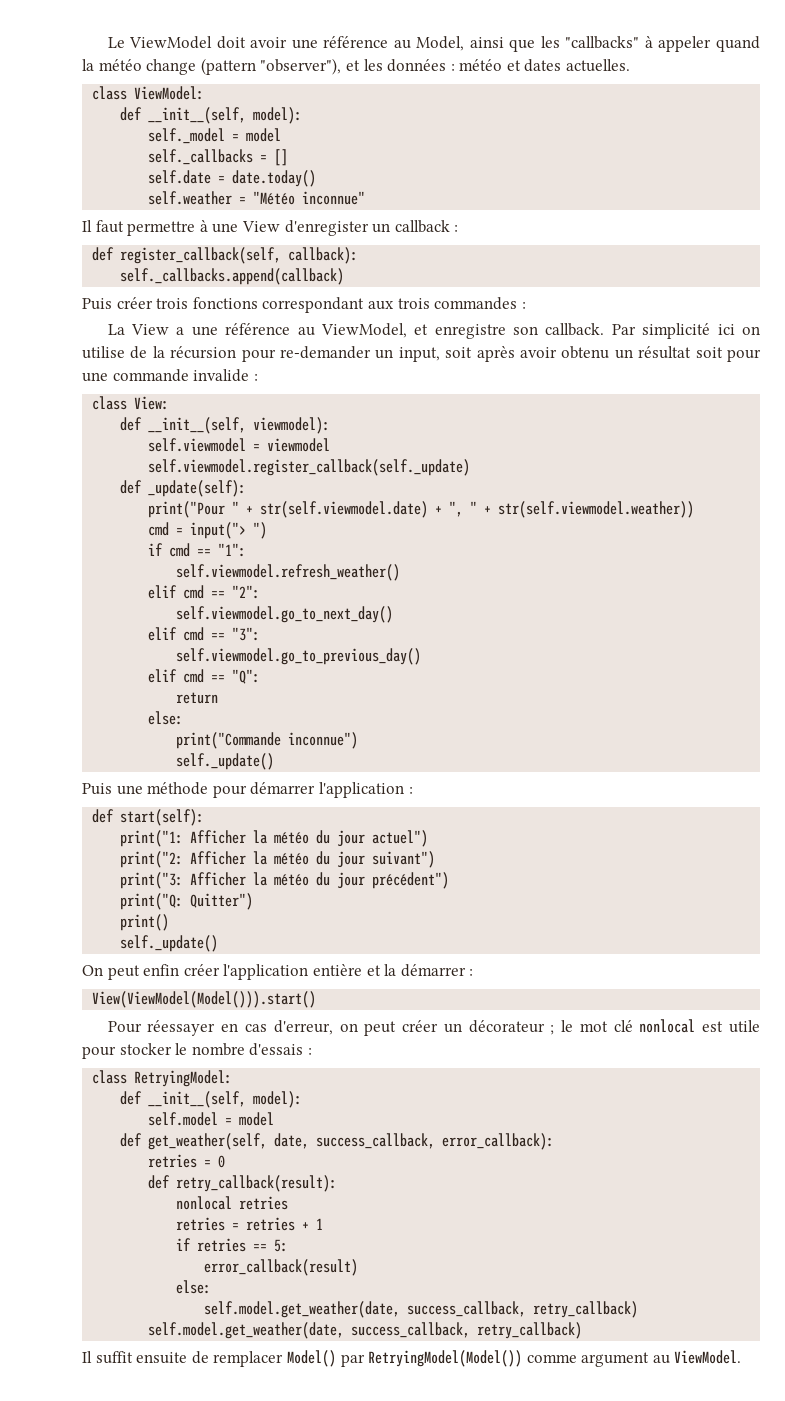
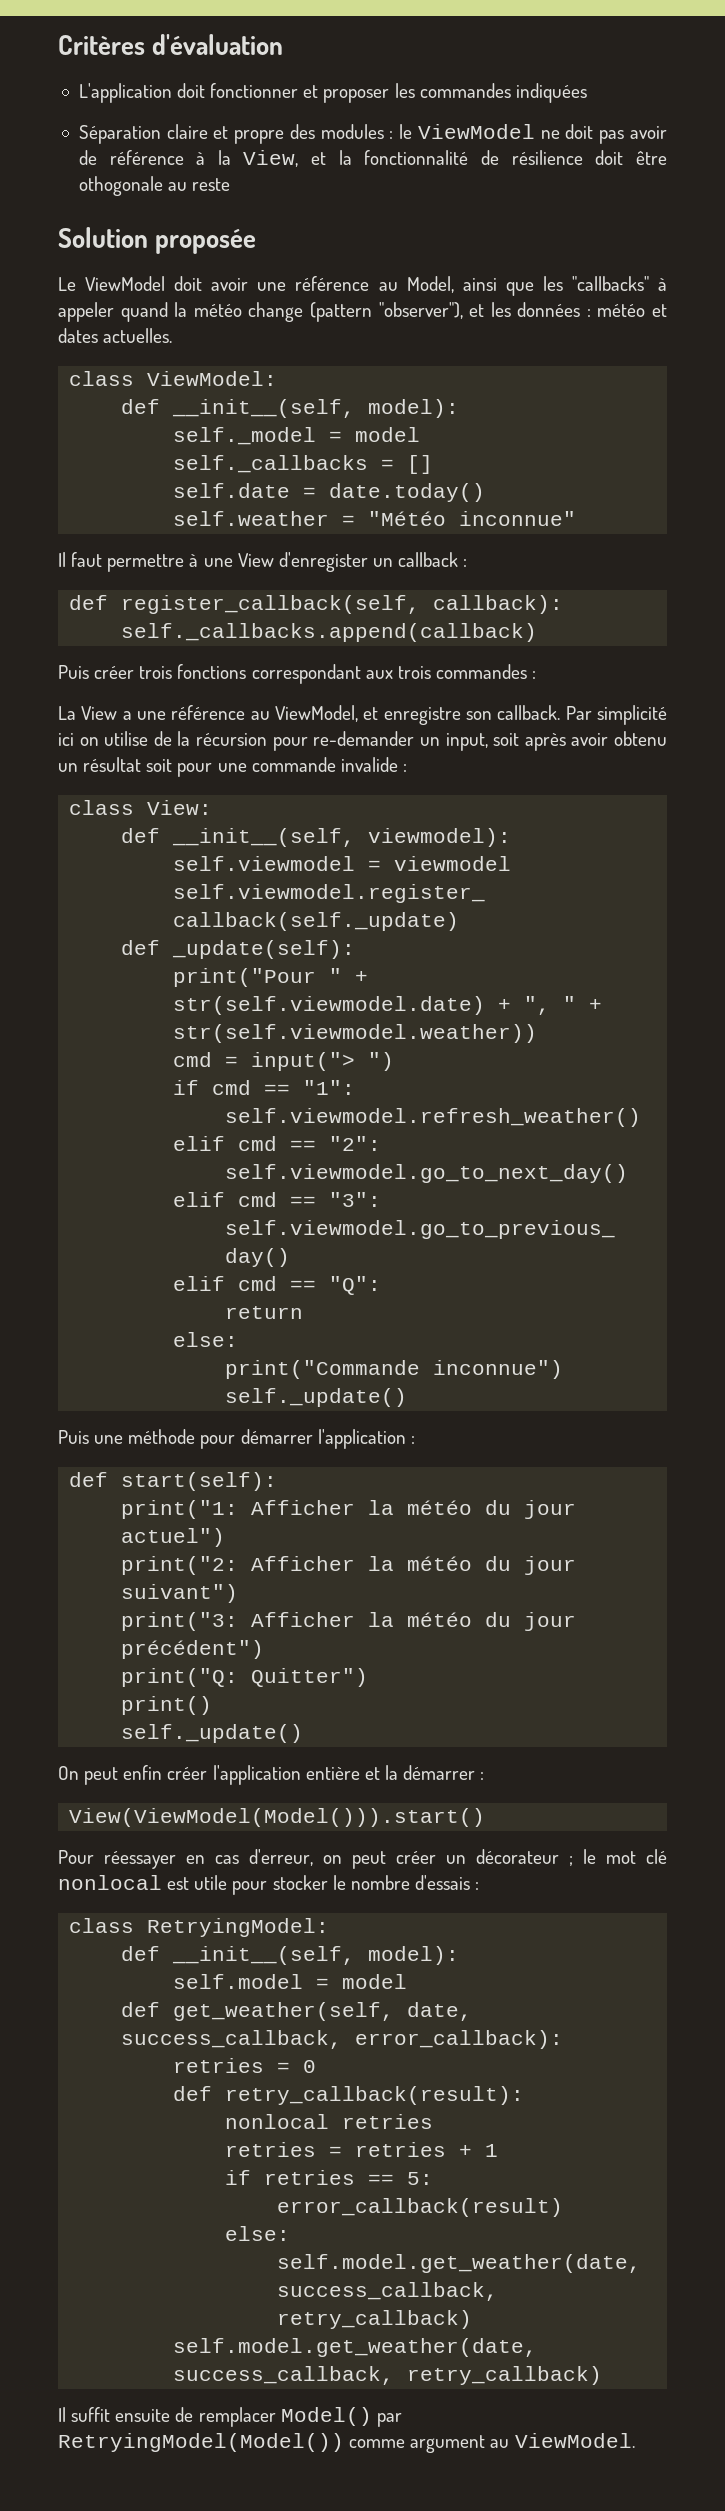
(107, 42) none -> [58,34,284,55] [78,83,587,103] [78,124,667,144] [78,150,667,167] [78,176,231,196] [58,227,257,254] Critères d'évaluation // L'application doit fonctionner et proposer les commandes indiquées // Séparation claire et propre des modules : le ViewModel ne doit pas avoir de référence à la View, et la fonctionnalité de résilience doit être othogonale au reste // Solution proposée //

